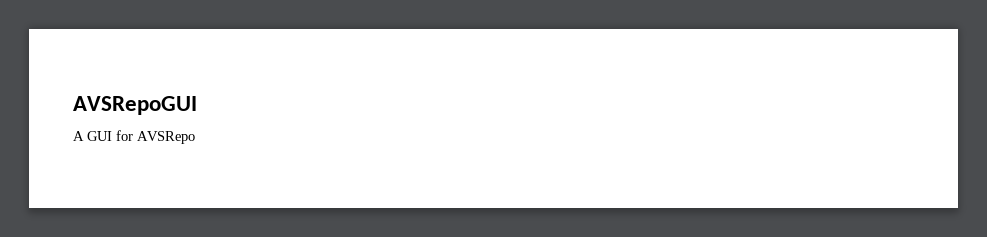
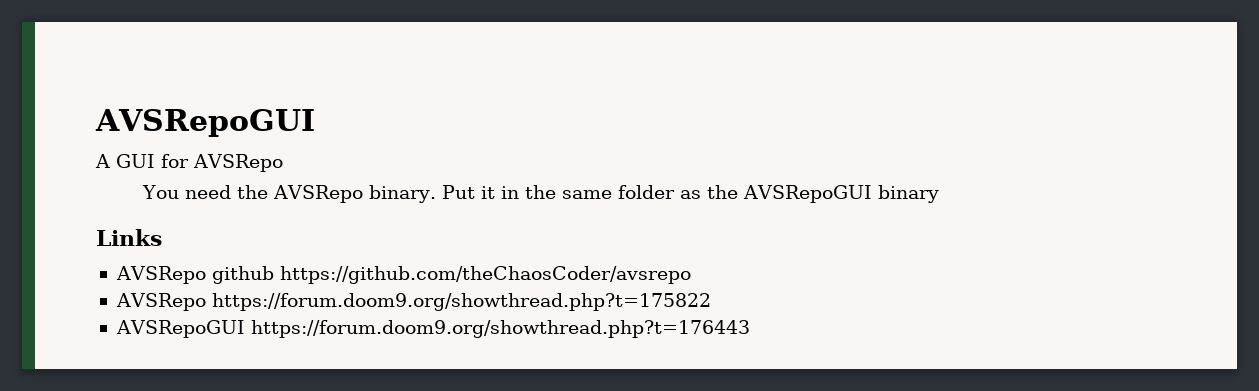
(195, 137) none -> [142,185,940,203] [96,229,162,246] [115,266,691,284] [115,293,711,311] [115,320,750,338] // You need the AVSRepo binary. Put it in the same folder as the AVSRepoGUI binary // Links // AVSRepo github https://github.com/theChaosCoder/avsrepo // AVSRepo https://forum.doom9.org/showthread.php?t=175822 // AVSRepoGUI https://forum.doom9.org/showthread.php?t=176443

